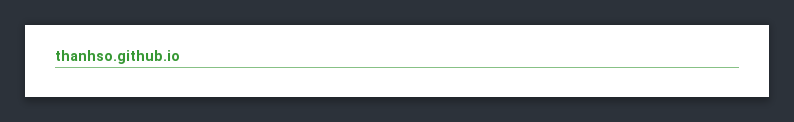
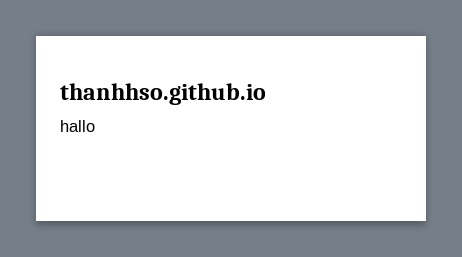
[55,50,180,64] thanhso.github.io -> [60,83,266,105] [60,120,95,132] thanhhso.github.io // hallo

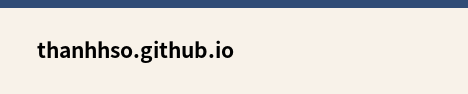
[60,120,95,132] // hallo -> (234, 51) none

